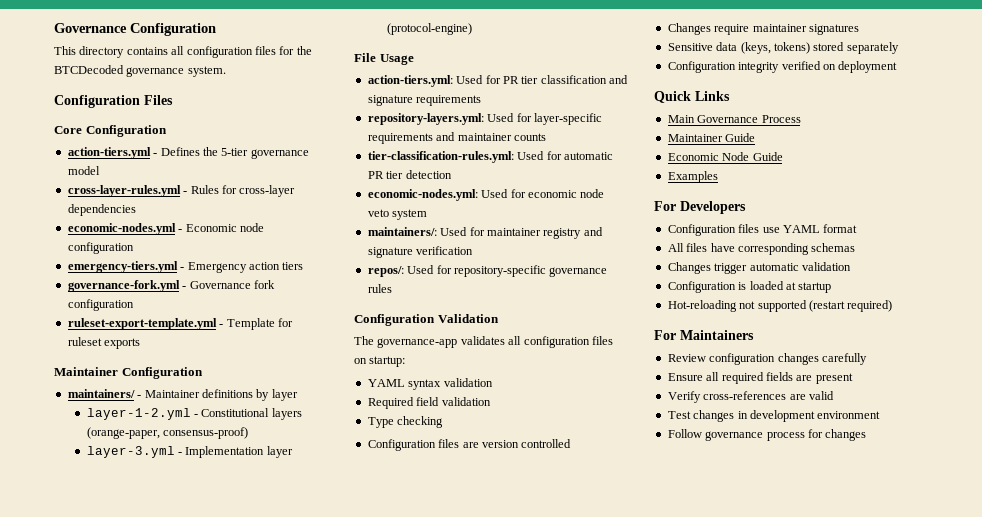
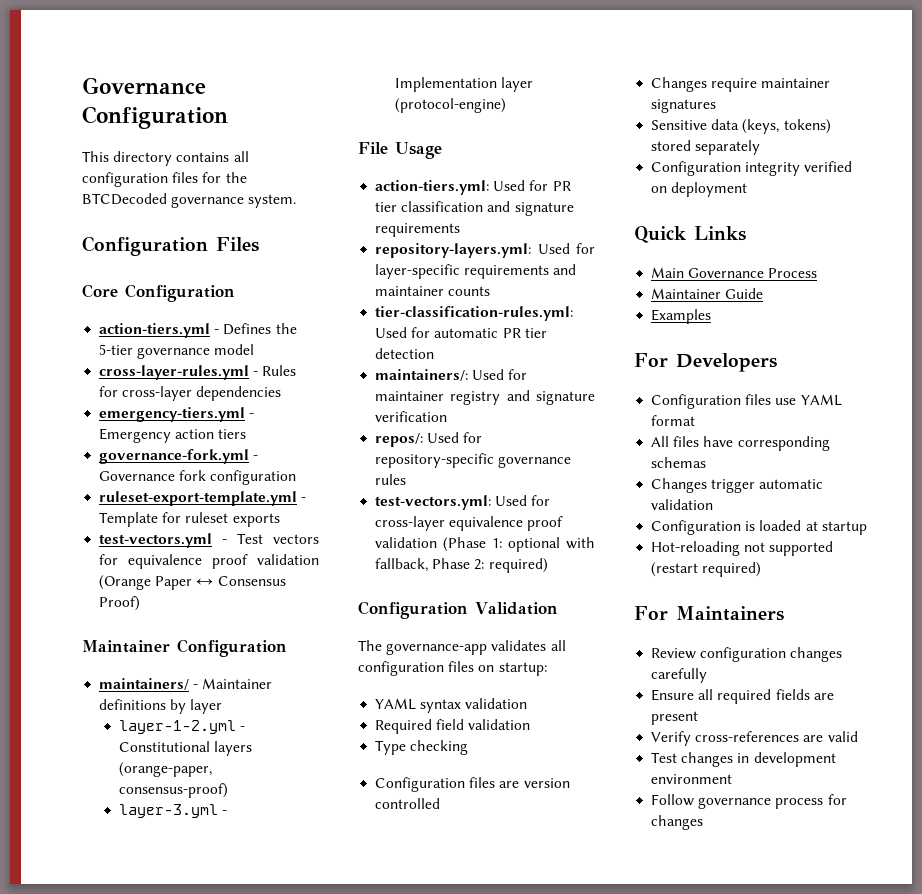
[67,223,264,235] [67,242,134,254] // economic-nodes.yml - Economic node configuration -> (282, 393) none
(141, 343) none -> [99,533,319,548] [99,554,319,569] [99,575,286,590] [99,596,141,611] // test-vectors.yml - Test vectors for equivalence proof validation (Orange Paper ↔ Consensus Proof)
[367,189,605,201] [367,209,428,220] // economic-nodes.yml: Used for economic node veto system -> (435, 353) none
(392, 288) none -> [375,495,551,510] [375,516,564,531] [375,537,595,552] [375,558,548,573] // test-vectors.yml: Used for cross-layer equivalence proof validation (Phase 1: optional with fallback, Phase 2: required)
[667,152,783,161] // Economic Node Guide -> (764, 293) none

